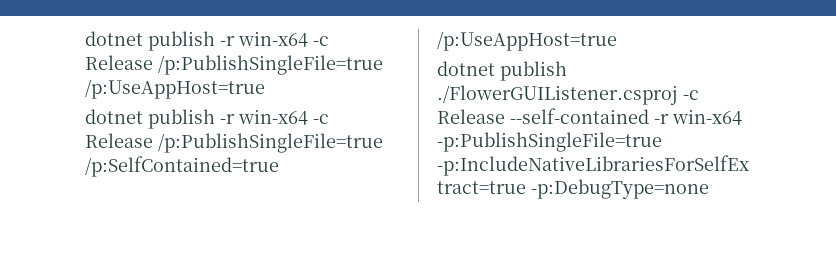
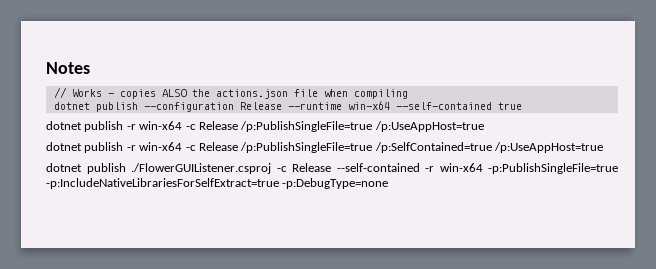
(85, 38) none -> [46,62,90,74] [53,87,408,99] [53,101,522,112] Notes // // Works - copies ALSO the actions.json file when compiling // dotnet publish --configuration Release --runtime win-x64 --self-contained true //

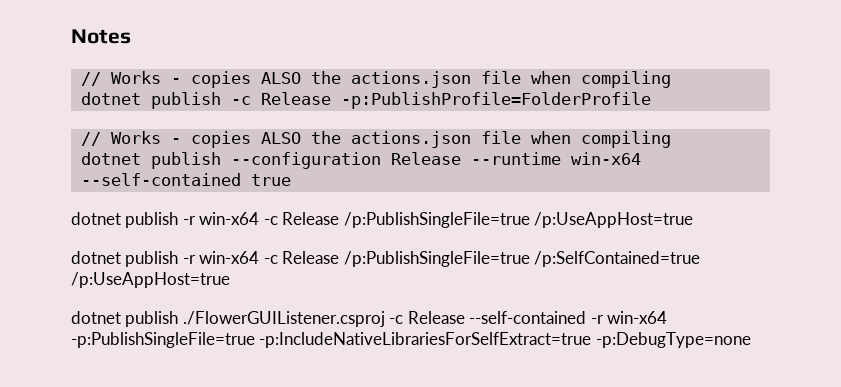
(408, 94) none -> [80,92,651,109] [80,131,671,148] // dotnet publish -c Release -p:PublishProfile=FolderProfile // // Works - copies ALSO the actions.json file when compiling

